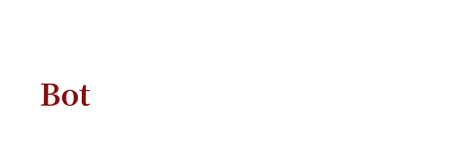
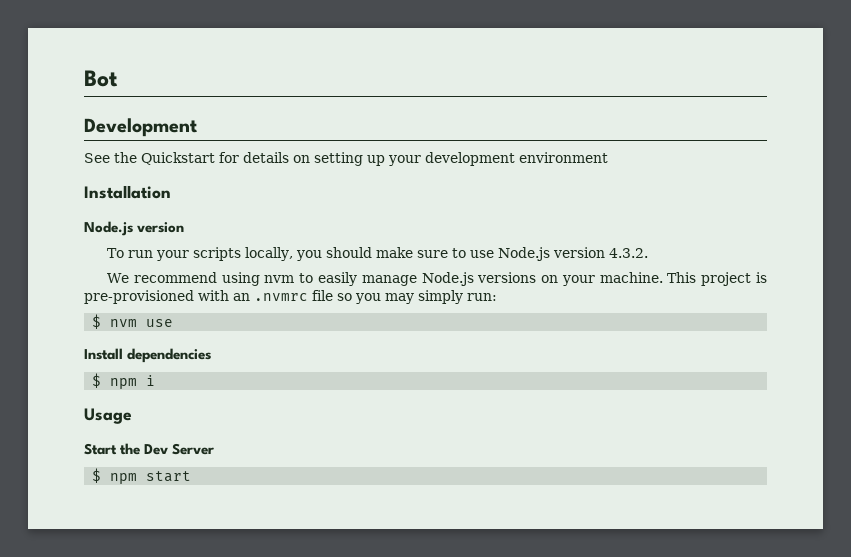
(91, 94) none -> [84,118,197,137] [84,152,608,166] [84,185,171,199] [84,221,185,236] [107,247,649,261] [107,272,767,286] [84,290,497,304] [92,314,174,329] [84,348,212,363] [92,373,156,389] [84,408,132,424] [84,443,215,455] [92,468,192,484] // Development // See the Quickstart for details on setting up your development environment // Installation // Node.js version // To run your scripts locally, you should make sure to use Node.js version 4.3.2. // We recommend using nvm to easily manage Node.js versions on your machine. This project is pre-provisioned with an .nvmrc file so you may simply run: // $ nvm use // Install dependencies // $ npm i // Usage // Start the Dev Server // $ npm start

